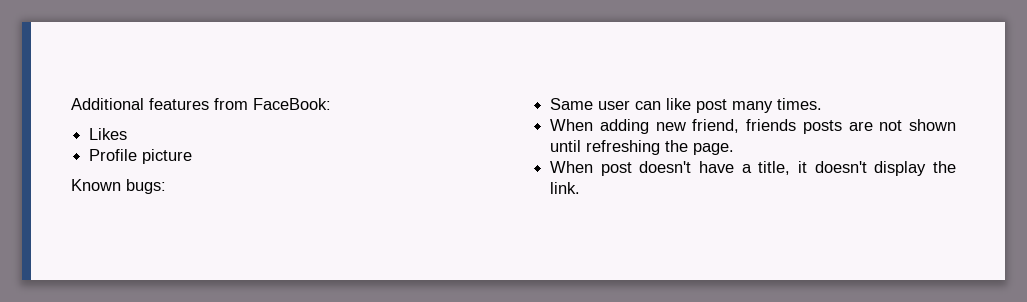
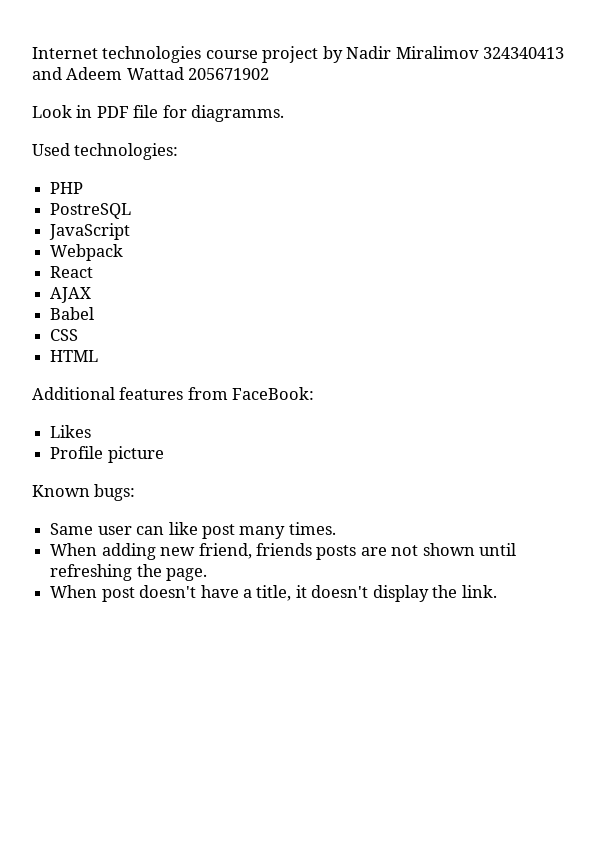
(71, 104) none -> [32,46,565,63] [32,67,270,80] [32,105,285,122] [32,143,179,160] [50,182,84,194] [50,203,132,219] [49,223,131,240] [50,244,124,261] [50,266,94,278] [50,287,92,303] [50,307,95,320] [50,329,79,341] [50,350,99,362] Internet technologies course project by Nadir Miralimov 324340413 and Adeem Wattad 205671902 // Look in PDF file for diagramms. // Used technologies: // PHP // PostreSQL // JavaScript // Webpack // React // AJAX // Babel // CSS // HTML //

